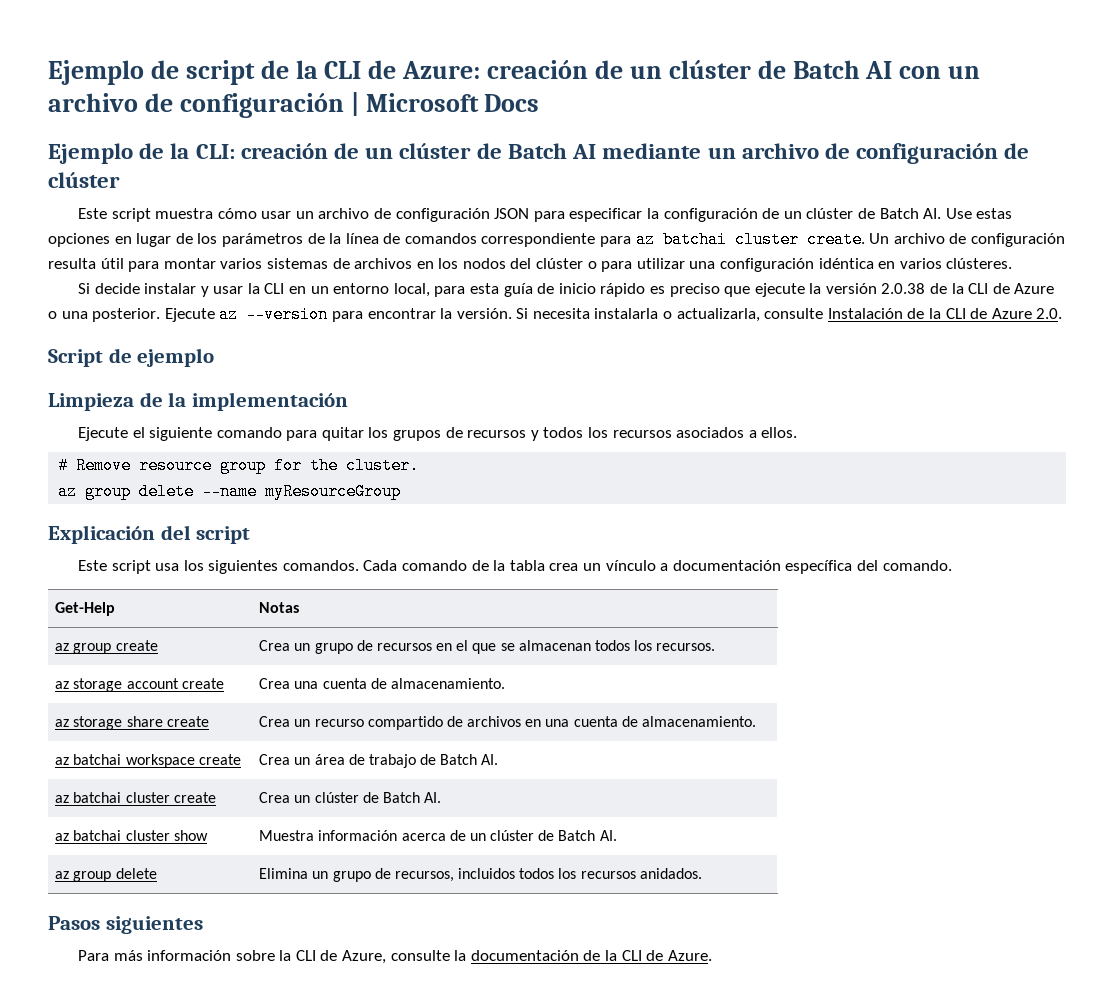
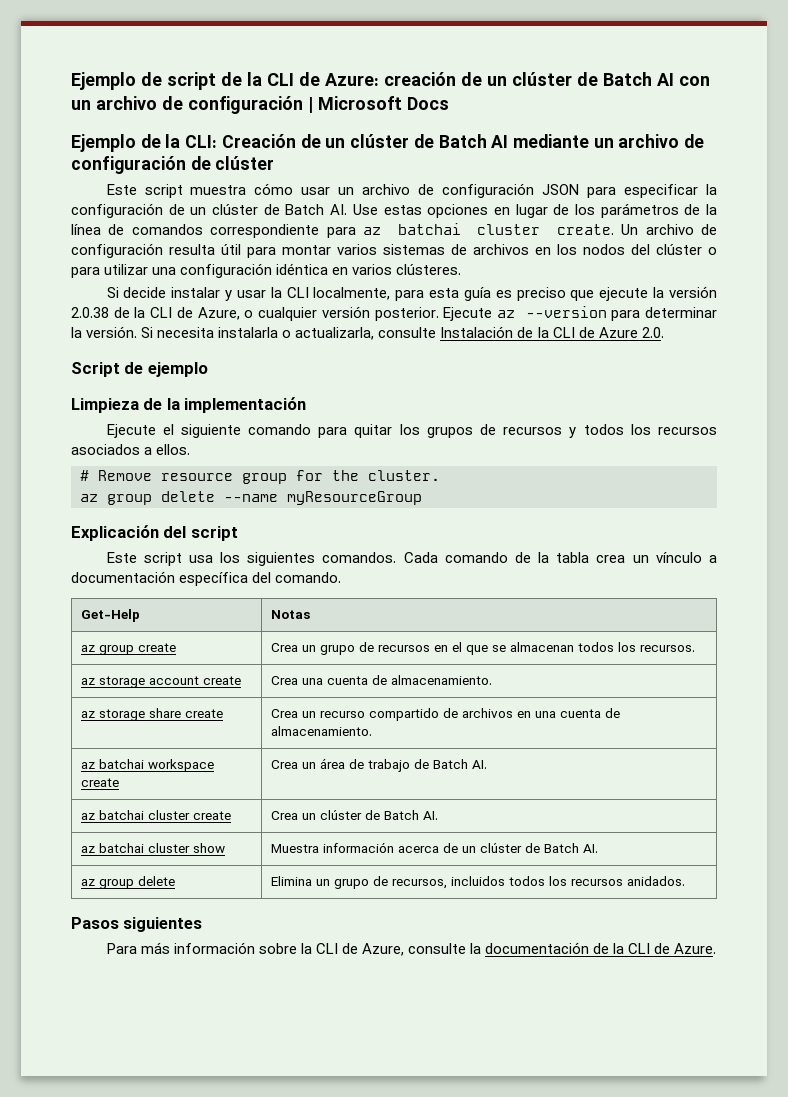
[240,143,328,159] creación -> [221,134,296,148] Creación
[289,283,646,297] en un entorno local, para esta guía de inicio rápido -> [313,287,491,301] localmente, para esta guía
[1014,283,1055,294] [48,311,88,319] Azure o una -> [197,306,370,321] Azure, o cualquier versión
[367,308,436,319] encontrar -> [645,307,717,318] determinar

